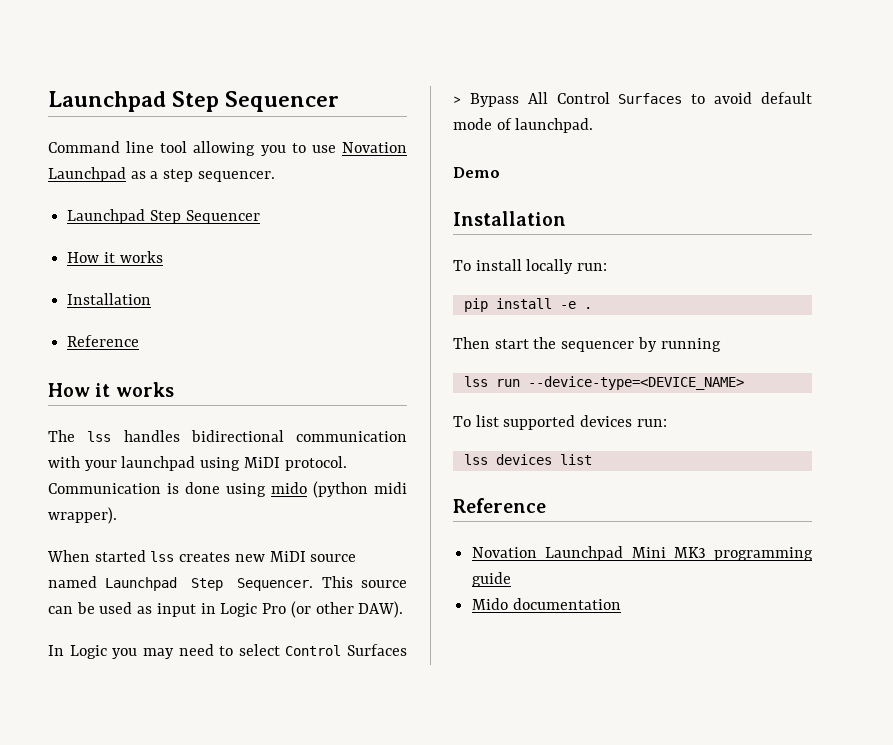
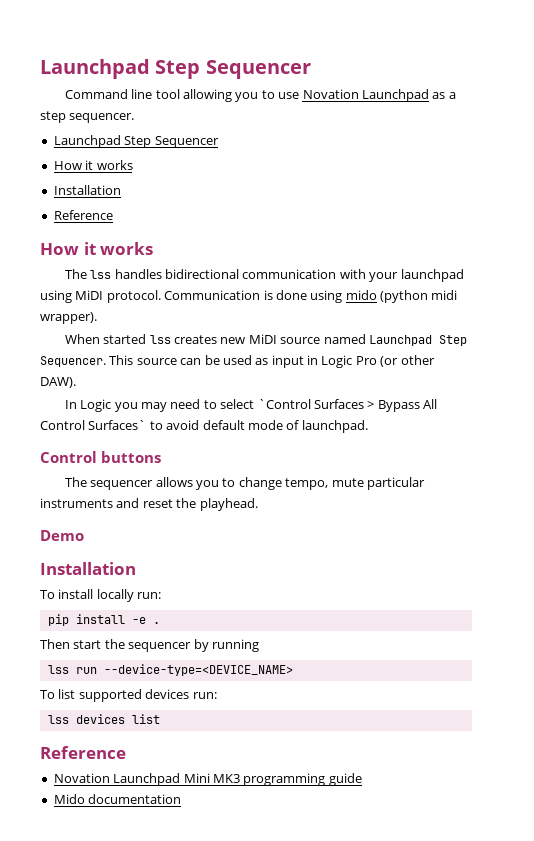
[285,645,342,656] Control -> [257,399,311,409] `Control
[618,93,683,104] Surfaces -> [88,420,147,430] Surfaces`
(594, 125) none -> [40,451,161,463] [64,477,425,490] [40,498,258,511] // Control buttons // The sequencer allows you to change tempo, mute particular instruments and reset the playhead.

